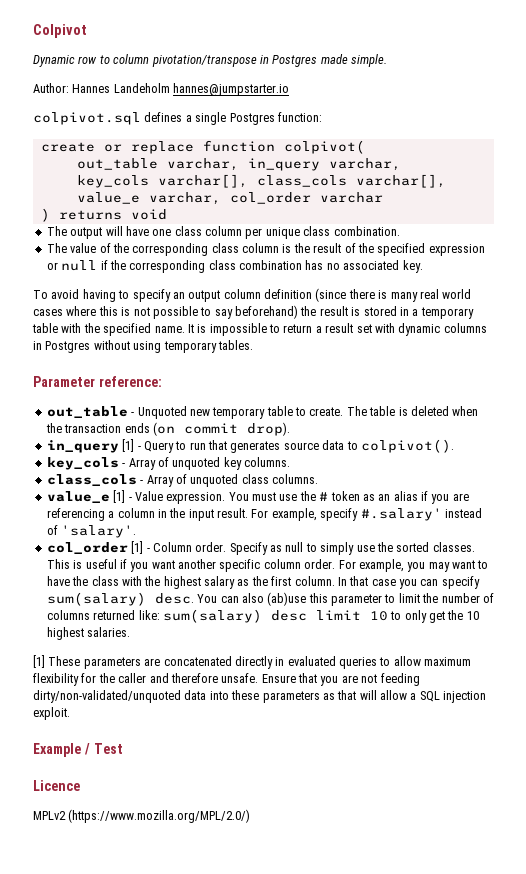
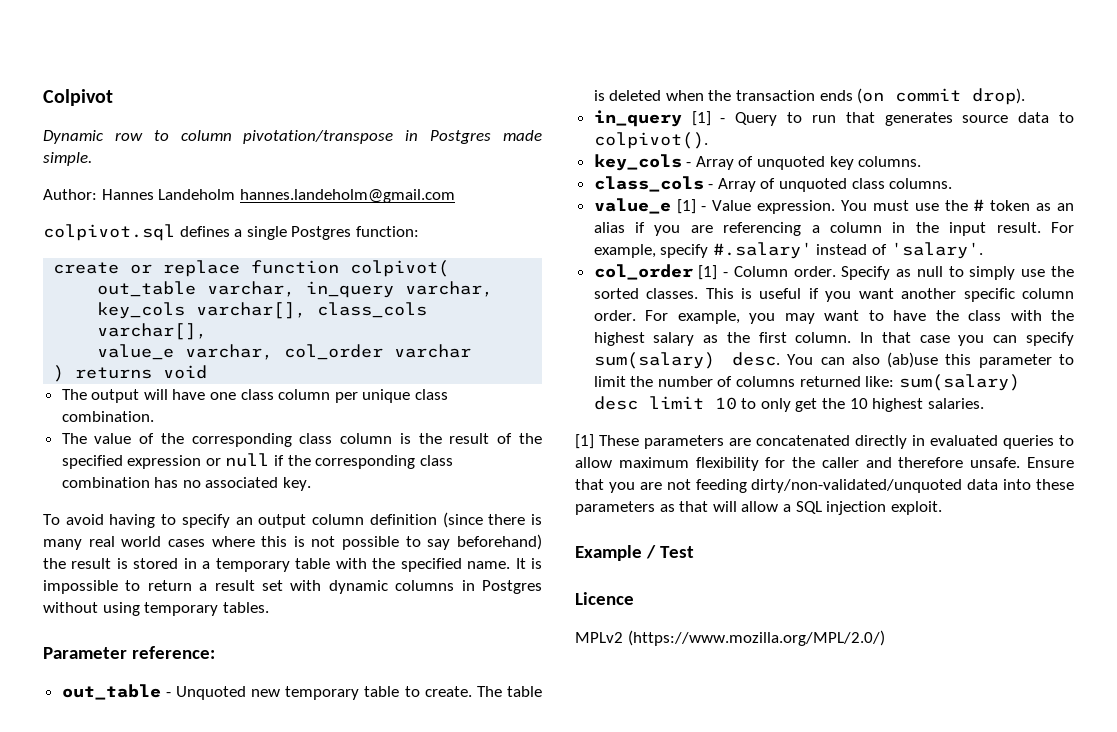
[173,83,290,96] hannes@jumpstarter.io -> [239,189,455,203] hannes.landeholm@gmail.com

